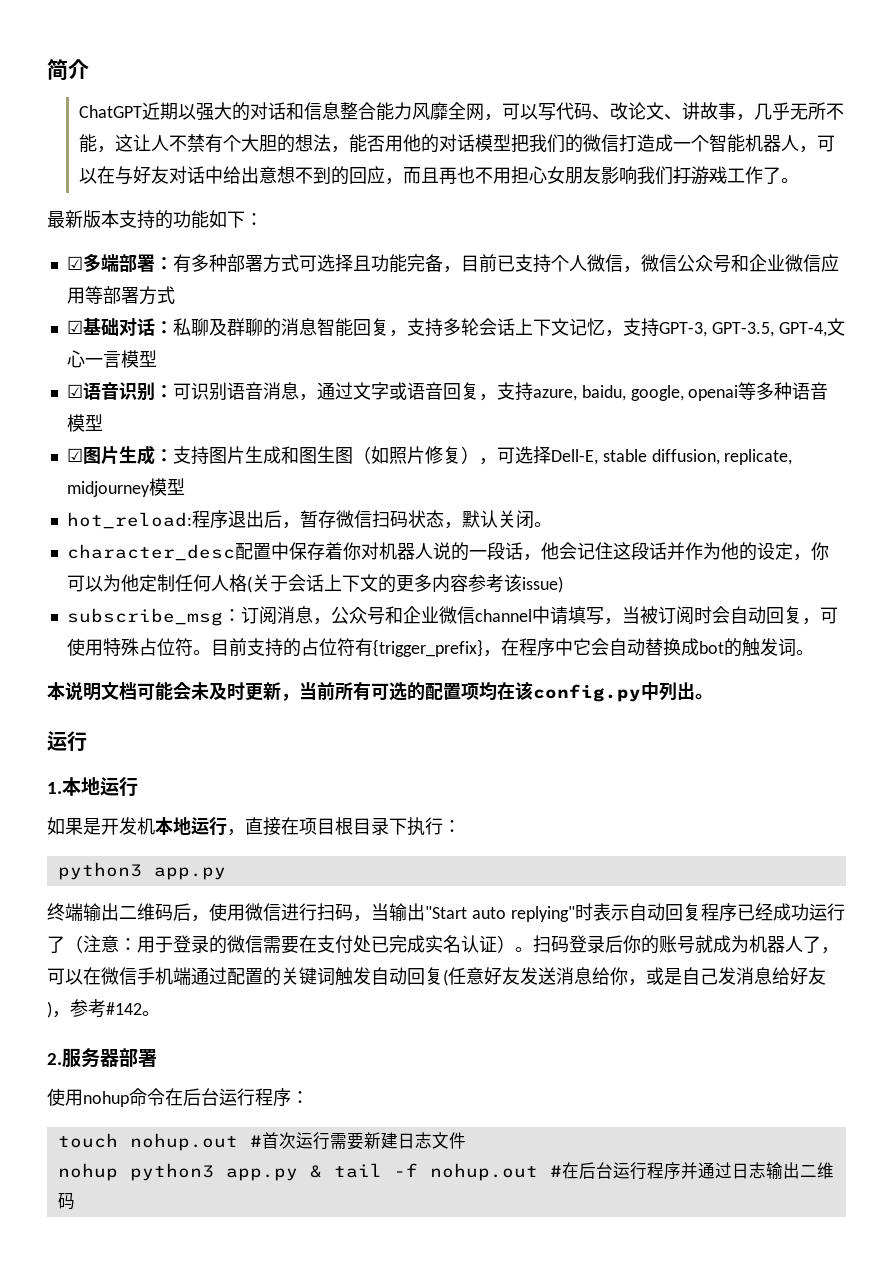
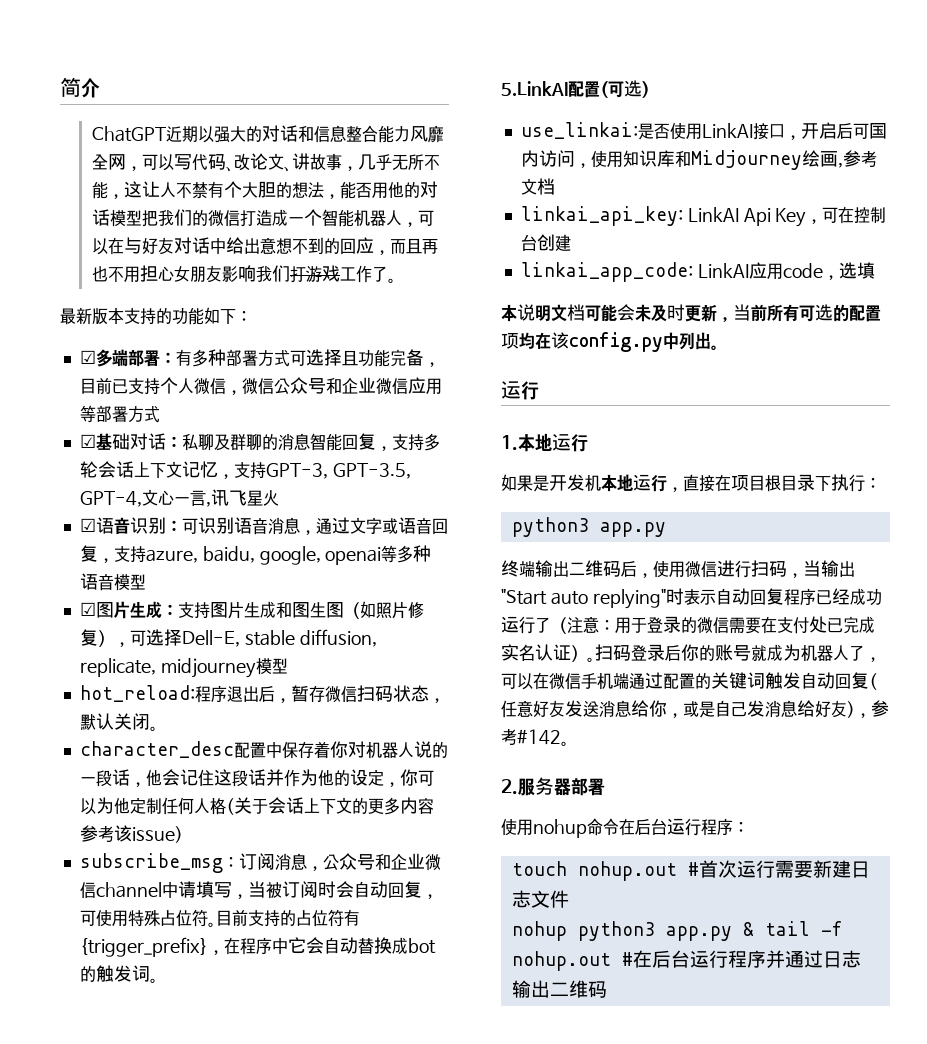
[120,350,157,368] 模型 -> [205,489,279,507] ,讯飞星火
(814, 652) none -> [501,80,650,98] [520,122,887,140] [520,150,877,170] [520,178,555,195] [520,206,887,227] [520,234,571,252] [520,262,875,282] // 5.LinkAI配置(可选) // use_linkai:是否使用LinkAI接口，开启后可国内访问，使用知识库和Midjourney绘画,参考文档 // linkai_api_key: LinkAI Api Key，可在控制台创建 // linkai_app_code: LinkAI应用code，选填

